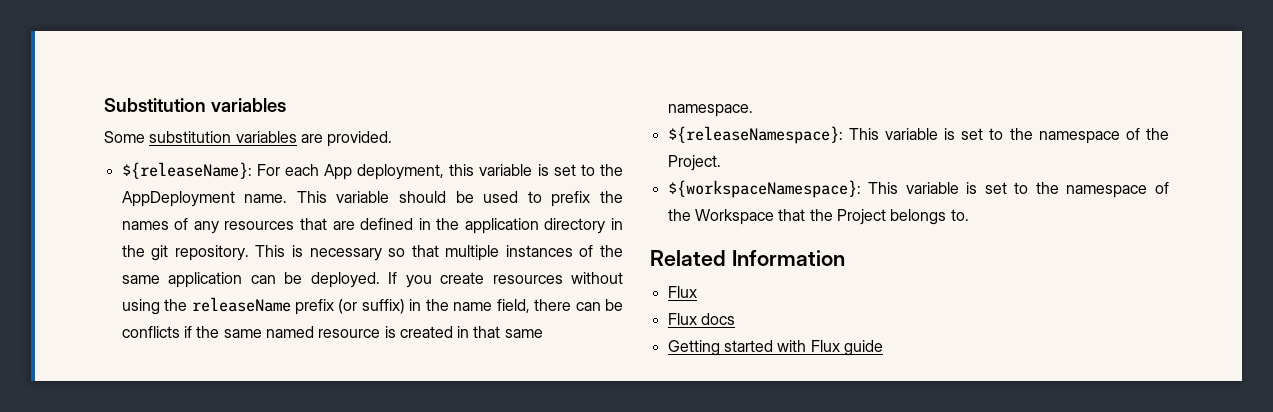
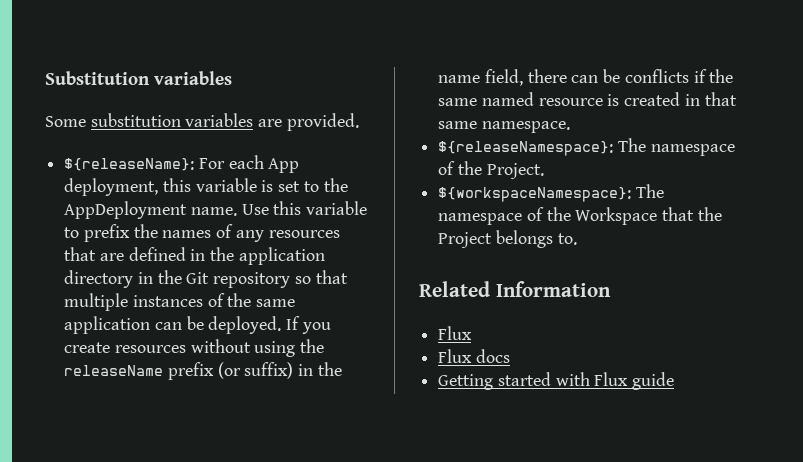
[296,191,519,203] This variable should be used -> [241,201,368,215] Use this variable
[151,245,382,261] git repository. This is necessary -> [186,272,291,288] Git repository
[848,128,1033,140] This variable is set to the -> [617,138,646,152] The
[868,182,1059,194] This variable is set to the -> [635,184,664,198] The

